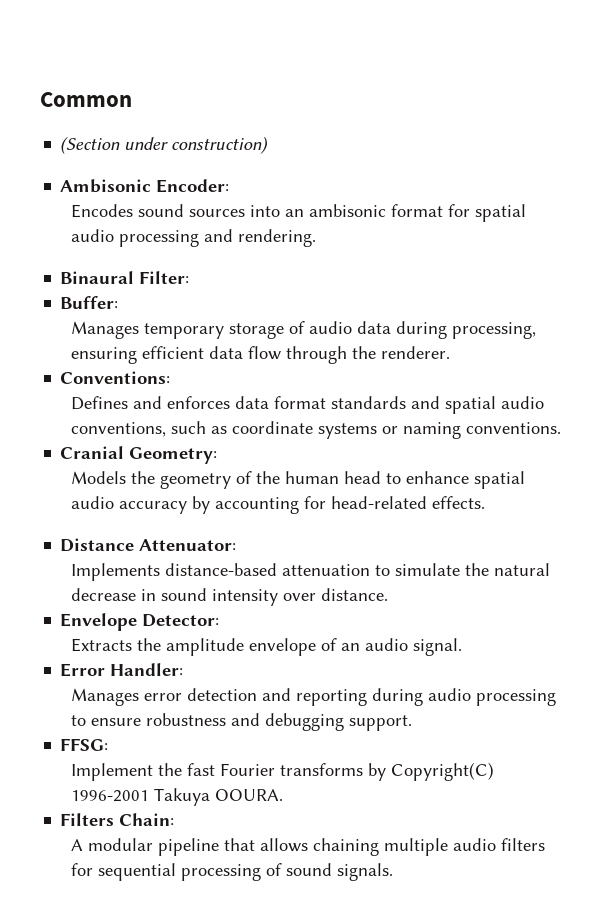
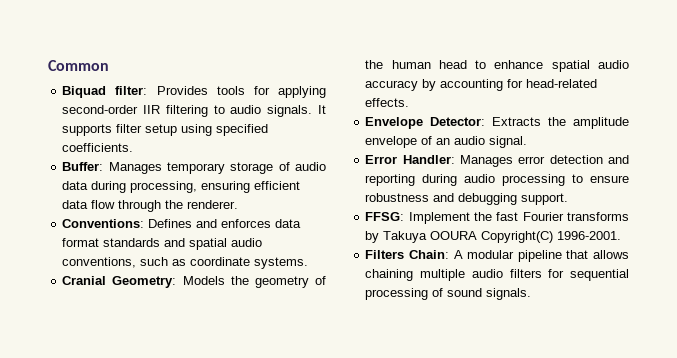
[60,136,269,154] [60,179,230,193] [71,204,527,222] [71,229,317,247] [60,271,190,284] (Section under construction) // Ambisonic Encoder: // Encodes sound sources into an ambisonic format for spatial audio processing and rendering. // Binaural Filter: -> [62,86,326,98] [62,105,326,117] [62,124,269,136] [62,143,134,152] Biquad filter: Provides tools for applying second-order IIR filtering to audio signals. It supports filter setup using specified coefficients.
(119, 302) // -> (104, 166) none
(171, 377) // -> (145, 223) none
[318,422,562,439] systems or naming conventions. -> [254,257,309,269] systems.
(218, 455) // -> (177, 282) none
[60,538,237,552] [71,563,551,581] [71,588,389,606] // Distance Attenuator: // Implements distance-based attenuation to simulate the natural decrease in sound intensity over distance. -> (410, 102) none
(220, 620) // -> (486, 121) none
(184, 669) // -> (455, 159) none
(109, 744) // -> (405, 216) none
[391,762,495,781] [71,788,284,806] Copyright(C) 1996-2001 Takuya OOURA. -> [383,231,622,243] Takuya OOURA Copyright(C) 1996-2001.
(175, 819) // -> (449, 254) none

